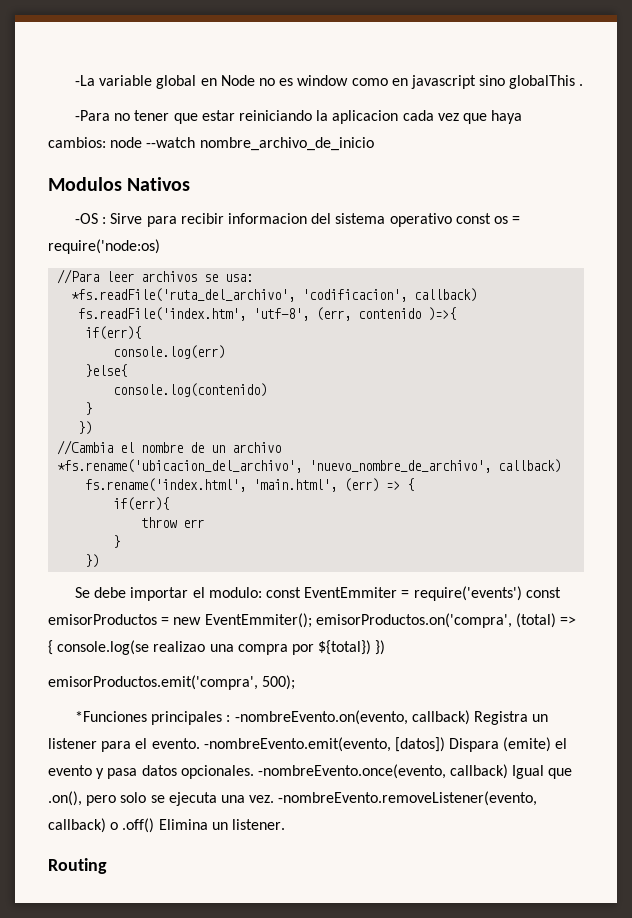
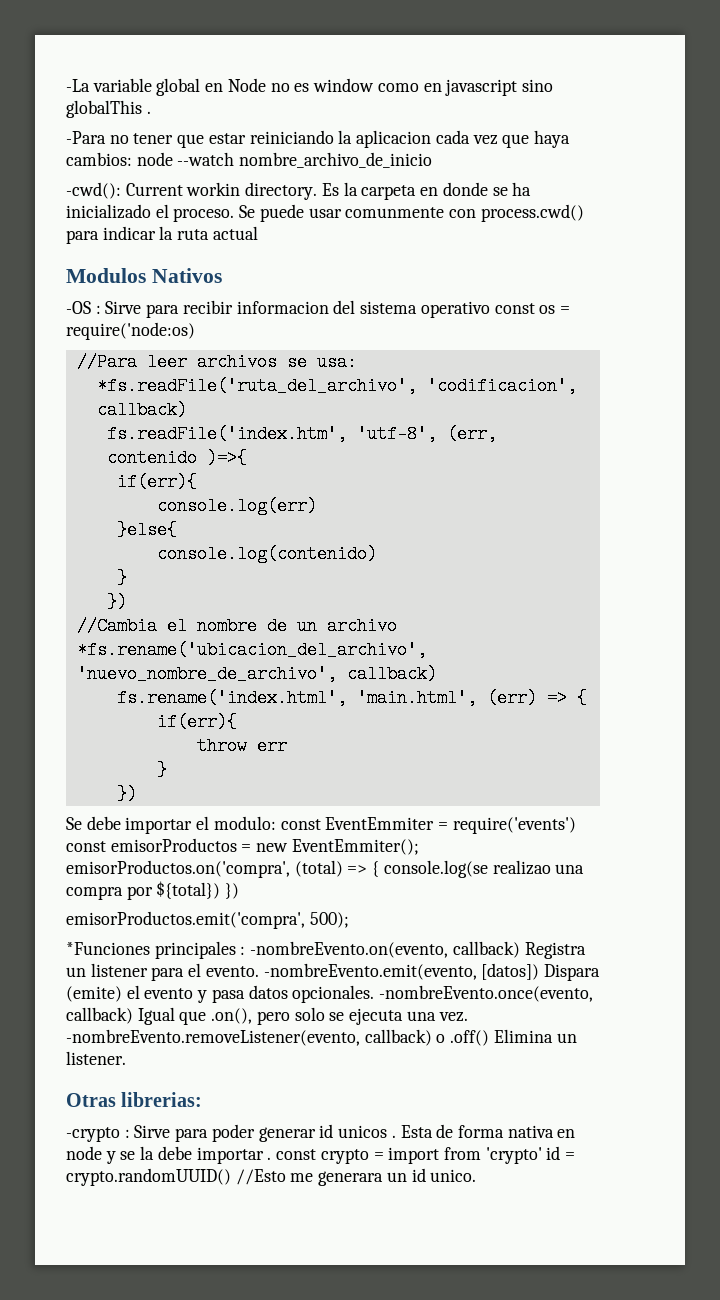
(374, 144) none -> [66,182,532,200] [66,204,584,222] [66,226,258,244] // -cwd(): Current workin directory. Es la carpeta en donde se ha inicializado el proceso. Se puede usar comunmente con process.cwd() para indicar la ruta actual
[48,858,107,874] Routing -> [66,1092,203,1107] [66,1124,576,1142] [66,1146,576,1164] [66,1168,477,1186] Otras librerias: // -crypto : Sirve para poder generar id unicos . Esta de forma nativa en node y se la debe importar . const crypto = import from 'crypto' id = crypto.randomUUID() //Esto me generara un id unico.

